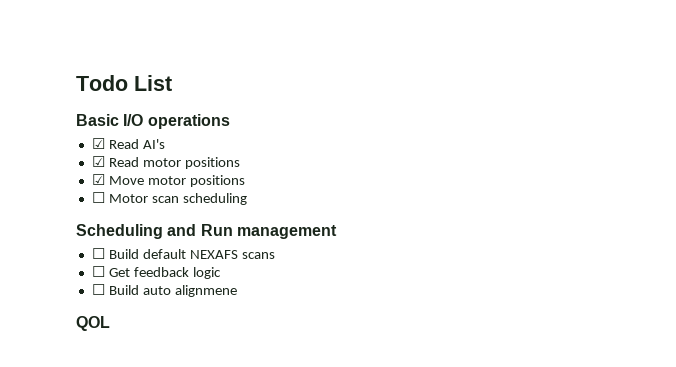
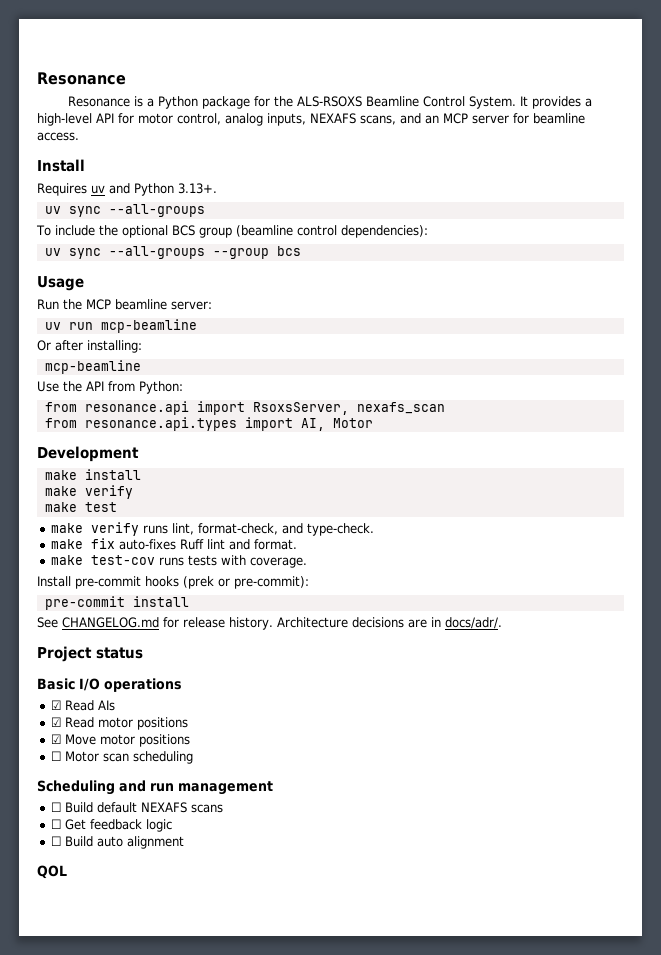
[76,75,172,91] Todo List -> [37,72,126,85] [68,96,593,109] [37,113,585,126] [37,132,79,141] [37,159,85,172] [37,183,217,196] [44,204,205,217] [36,225,428,238] [44,246,301,259] [37,276,84,291] [37,299,212,310] [44,319,197,333] [37,340,142,353] [44,360,141,374] [37,381,183,394] [44,401,445,415] [44,417,373,431] [37,446,139,462] [44,469,141,480] [44,485,133,499] [44,502,117,512] [50,522,374,536] [50,538,297,550] [50,555,307,568] [37,576,309,589] [44,596,189,610] [37,617,502,630] [37,646,143,662] Resonance // Resonance is a Python package for the ALS-RSOXS Beamline Control System. It provides a high-level API for motor control, analog inputs, NEXAFS scans, and an MCP server for beamline access. // Install // Requires uv and Python 3.13+. // uv sync --all-groups // To include the optional BCS group (beamline control dependencies): // uv sync --all-groups --group bcs // Usage // Run the MCP beamline server: // uv run mcp-beamline // Or after installing: // mcp-beamline // Use the API from Python: // from resonance.api import RsoxsServer, nexafs_scan // from resonance.api.types import AI, Motor // Development // make install // make verify // make test // make verify runs lint, format-check, and type-check. // make fix auto-fixes Ruff lint and format. // make test-cov runs tests with coverage. // Install pre-commit hooks (prek or pre-commit): // pre-commit install // See CHANGELOG.md for release history. Architecture decisions are in docs/adr/. // Project status
[142,139,165,149] AI's -> [97,700,115,711] AIs
[200,224,233,236] Run -> [150,783,174,792] run
[174,285,237,297] alignmene -> [126,836,184,849] alignment

